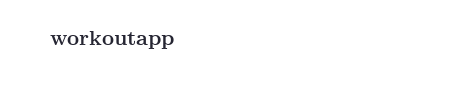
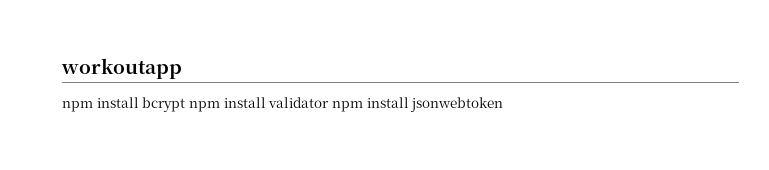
(174, 40) none -> [62,97,504,112] // npm install bcrypt npm install validator npm install jsonwebtoken

